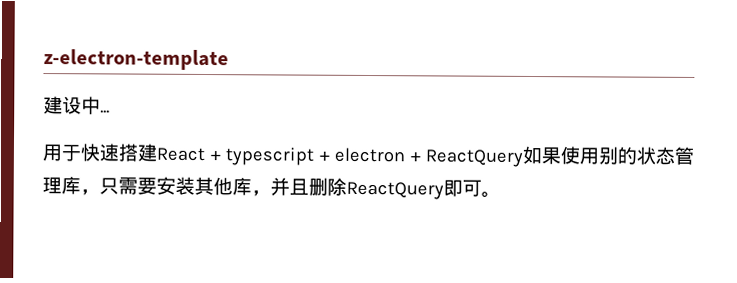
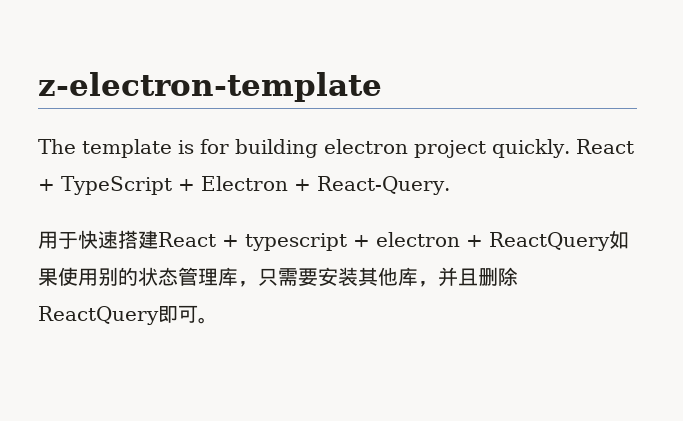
[43,96,110,115] 建设中... -> [38,139,634,158] [38,176,450,195] The template is for building electron project quickly. React + TypeScript + Electron + React-Query.

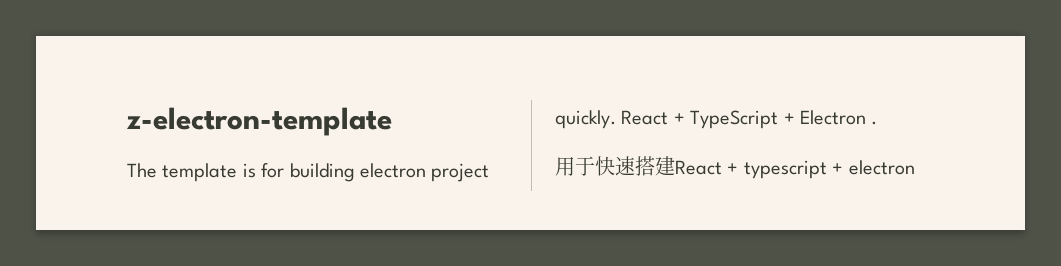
[294,176,450,195] + React-Query. -> [871,121,878,125] .
[466,230,629,251] [38,267,518,287] [38,305,218,325] + ReactQuery如果使用别的状态管理库，只需要安装其他库，并且删除ReactQuery即可。 -> (915, 167) none

